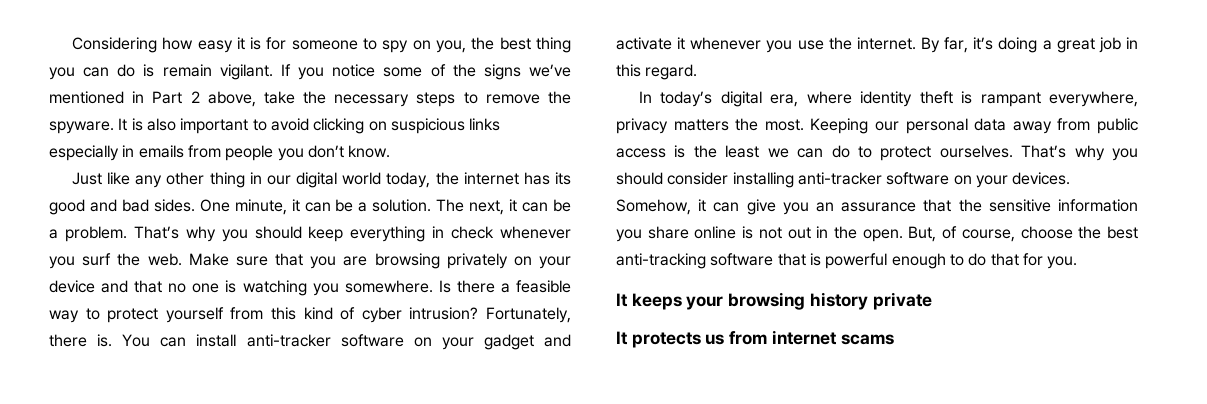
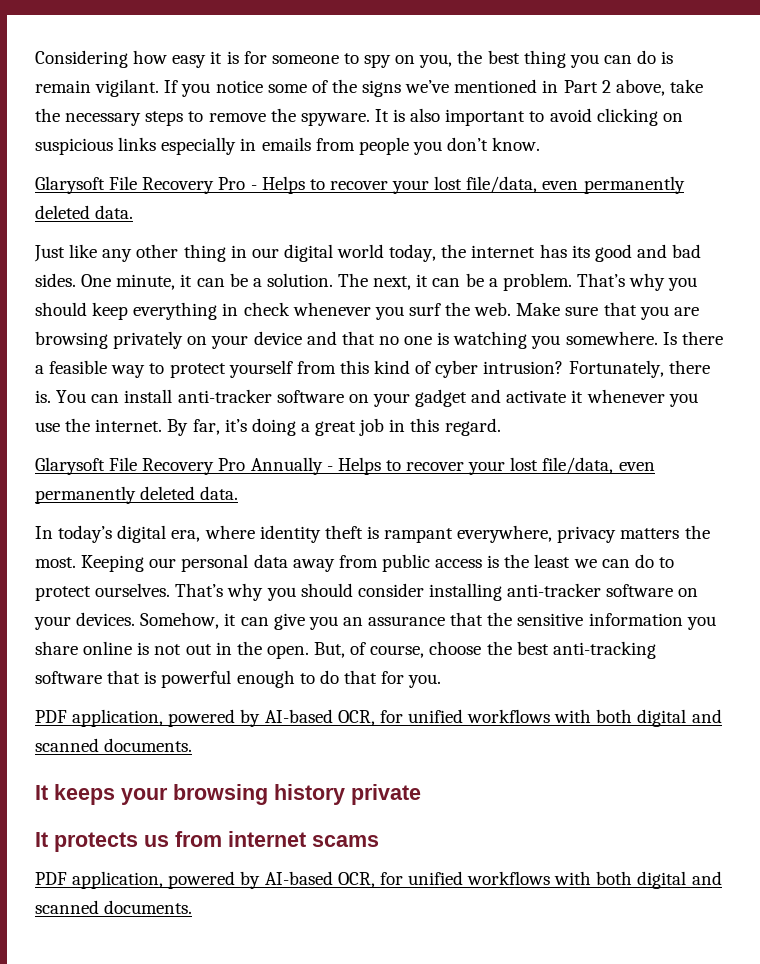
(391, 151) none -> [35,176,685,194] [35,205,134,219] // Glarysoft File Recovery Pro - Helps to recover your lost file/data, even permanently deleted data.
(698, 72) none -> [35,457,655,475] [35,486,239,504] // Glarysoft File Recovery Pro Annually - Helps to recover your lost file/data, even permanently deleted data.
(1078, 262) none -> [35,709,722,727] [35,738,193,752] // PDF application, powered by AI-based OCR, for unified workflows with both digital and scanned documents.
(894, 339) none -> [35,871,722,889] [35,900,193,914] // PDF application, powered by AI-based OCR, for unified workflows with both digital and scanned documents.

